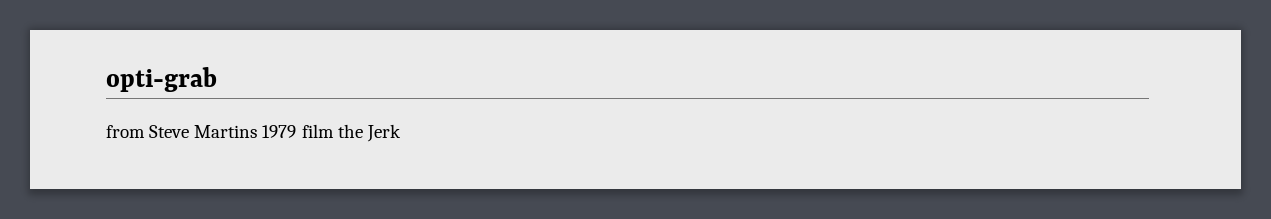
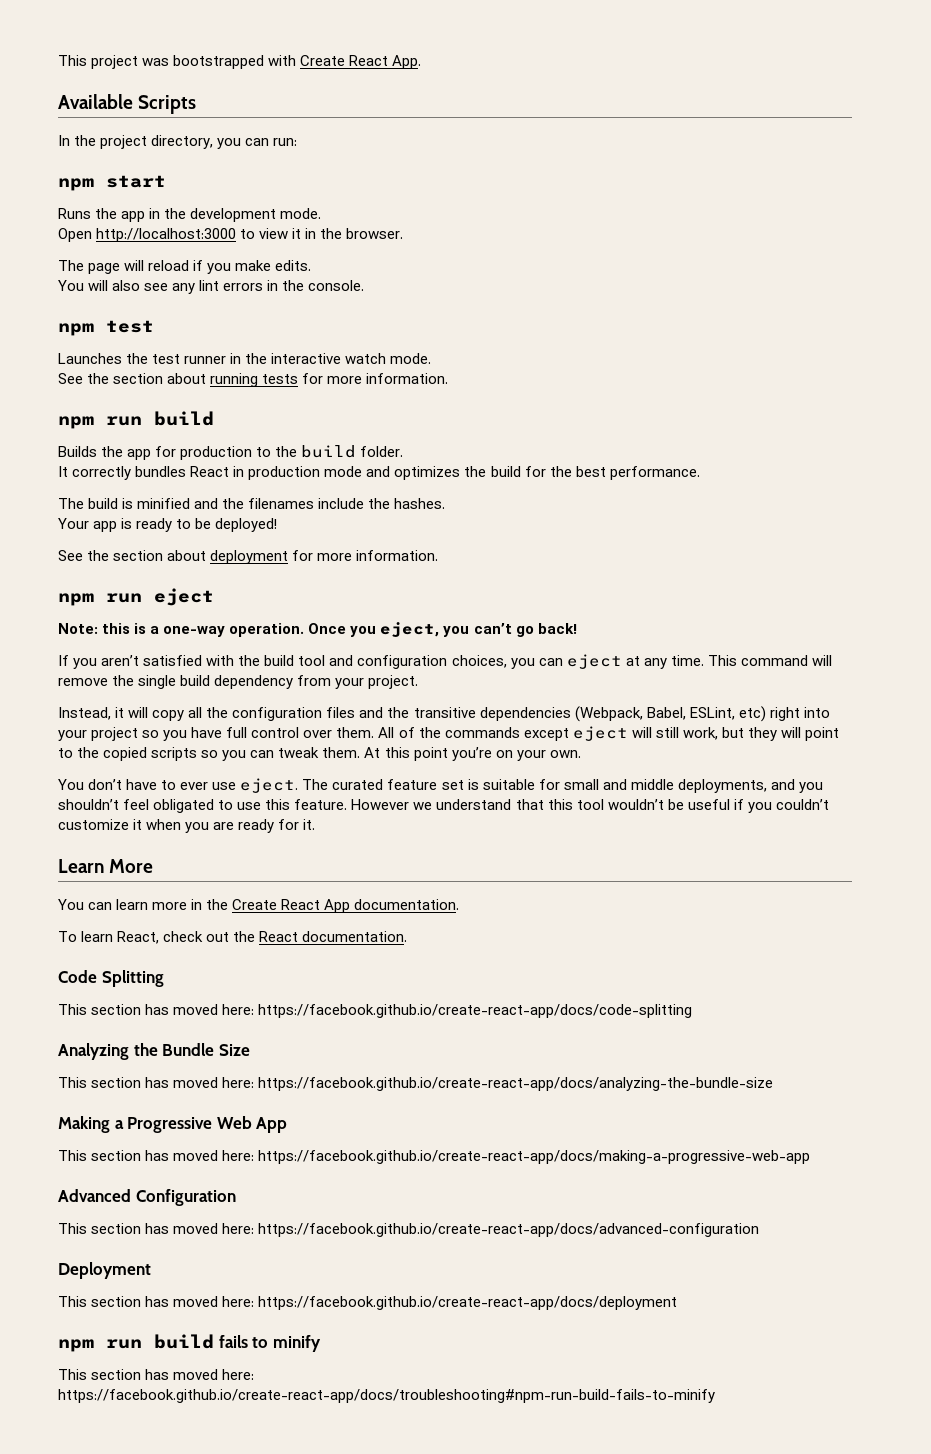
[106,67,217,92] [106,124,401,142] opti-grab // from Steve Martins 1979 film the Jerk -> [58,55,422,69] [58,94,197,114] [58,135,298,149] [58,175,166,191] [58,208,322,222] [58,228,404,242] [58,260,312,274] [58,280,365,294] [58,320,154,336] [58,353,432,364] [58,373,449,387] [58,411,214,429] [58,445,404,460] [58,466,700,480] [58,498,446,509] [58,518,278,532] [58,550,439,564] [58,588,214,606] [58,622,577,637] [58,654,832,669] [58,675,419,689] [58,706,830,722] [58,726,840,741] [58,747,581,761] [58,778,823,793] [58,799,829,813] [58,819,316,833] [58,859,154,873] [58,899,460,913] [58,931,408,944] [58,970,164,987] [58,1004,693,1018] [58,1043,250,1060] [58,1077,774,1091] [58,1116,288,1133] [58,1150,811,1164] [58,1189,236,1206] [58,1223,760,1237] [58,1262,151,1279] [58,1296,678,1310] [58,1334,321,1352] [58,1369,255,1380] [58,1389,715,1403] This project was bootstrapped with Create React App. // Available Scripts // In the project directory, you can run: // npm start // Runs the app in the development mode. // Open http://localhost:3000 to view it in the browser. // The page will reload if you make edits. // You will also see any lint errors in the console. // npm test // Launches the test runner in the interactive watch mode. // See the section about running tests for more information. // npm run build // Builds the app for production to the build folder. // It correctly bundles React in production mode and optimizes the build for the best performance. // The build is minified and the filenames include the hashes. // Your app is ready to be deployed! // See the section about deployment for more information. // npm run eject // Note: this is a one-way operation. Once you eject, you can’t go back! // If you aren’t satisfied with the build tool and configuration choices, you can eject at any time. This command will remove the single build dependency from your project. // Instead, it will copy all the configuration files and the transitive dependencies (Webpack, Babel, ESLint, etc) right into your project so you have full control over them. All of the commands except eject will still work, but they will point to the copied scripts so you can tweak them. At this point you’re on your own. // You don’t have to ever use eject. The curated feature set is suitable for small and middle deployments, and you shouldn’t feel obligated to use this feature. However we understand that this tool wouldn’t be useful if you couldn’t customize it when you are ready for it. // Learn More // You can learn more in the Create React App documentation. // To learn React, check out the React documentation. // Code Splitting // This section has moved here: https://facebook.github.io/create-react-app/docs/code-splitting // Analyzing the Bundle Size // This section has moved here: https://facebook.github.io/create-react-app/docs/analyzing-the-bundle-size // Making a Progressive Web App // This section has moved here: https://facebook.github.io/create-react-app/docs/making-a-progressive-web-app // Advanced Configuration // This section has moved here: https://facebook.github.io/create-react-app/docs/advanced-configuration // Deployment // This section has moved here: https://facebook.github.io/create-react-app/docs/deployment // npm run build fails to minify // This section has moved here: https://facebook.github.io/create-react-app/docs/troubleshooting#npm-run-build-fails-to-minify

